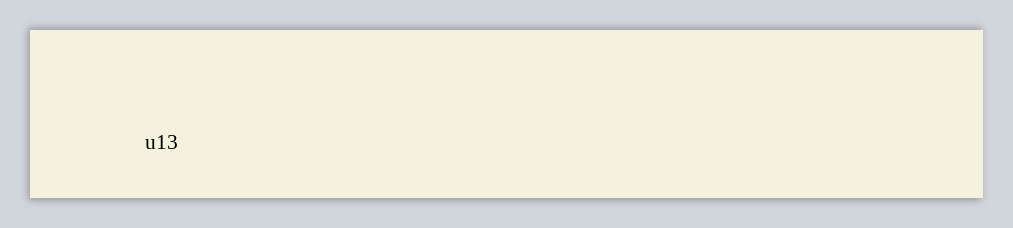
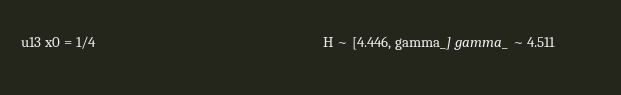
(178, 142) none -> [43,36,96,49] [323,36,556,50] x0 = 1/4 // H ~ [4.446, gamma_] gamma_ ~ 4.511

